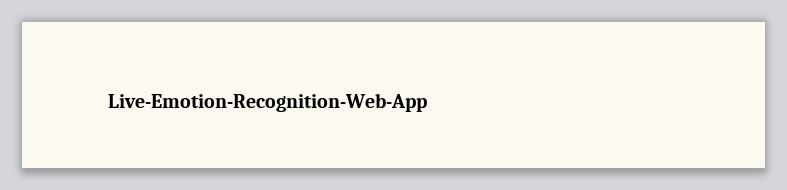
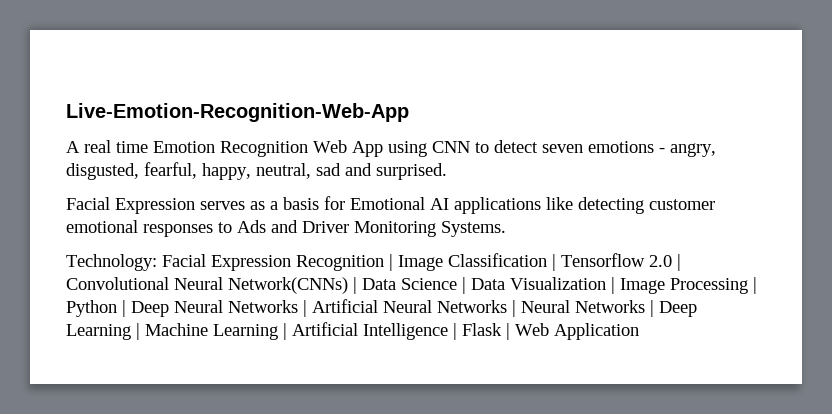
(427, 102) none -> [66,140,716,157] [66,162,447,180] [66,196,715,214] [66,220,506,237] [66,253,681,271] [66,277,757,294] [66,299,697,317] [66,322,639,340] // A real time Emotion Recognition Web App using CNN to detect seven emotions - angry, disgusted, fearful, happy, neutral, sad and surprised. // Facial Expression serves as a basis for Emotional AI applications like detecting customer emotional responses to Ads and Driver Monitoring Systems. // Technology: Facial Expression Recognition | Image Classification | Tensorflow 2.0 | Convolutional Neural Network(CNNs) | Data Science | Data Visualization | Image Processing | Python | Deep Neural Networks | Artificial Neural Networks | Neural Networks | Deep Learning | Machine Learning | Artificial Intelligence | Flask | Web Application

